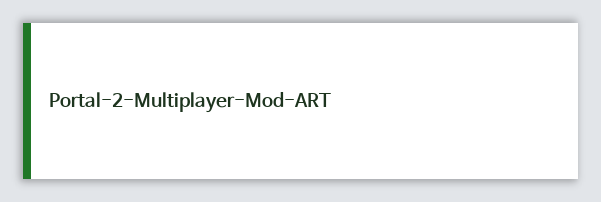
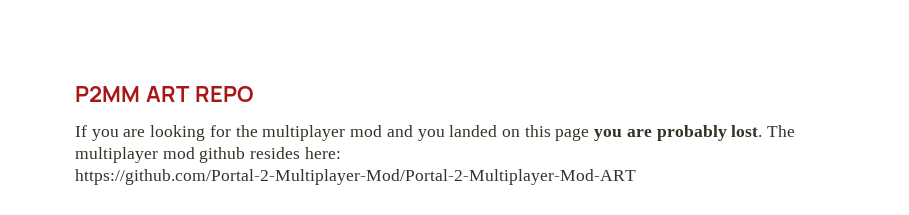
[49,92,331,113] Portal-2-Multiplayer-Mod-ART -> [75,86,253,102] [75,125,796,141] [75,147,341,163] [75,169,636,185] P2MM ART REPO // If you are looking for the multiplayer mod and you landed on this page you are probably lost. The multiplayer mod github resides here: https://github.com/Portal-2-Multiplayer-Mod/Portal-2-Multiplayer-Mod-ART

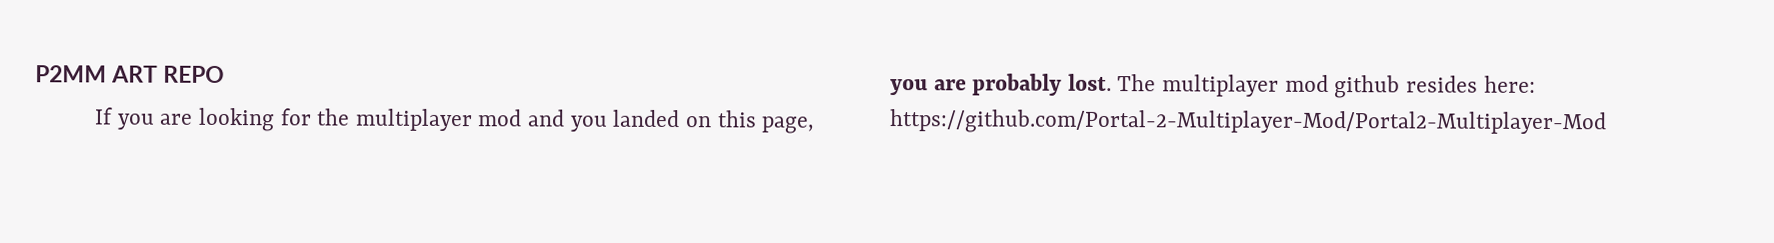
[555,128,590,141] page -> [761,116,816,134] page,
[75,169,636,185] https://github.com/Portal-2-Multiplayer-Mod/Portal-2-Multiplayer-Mod-ART -> [889,109,1607,136] https://github.com/Portal-2-Multiplayer-Mod/Portal2-Multiplayer-Mod

